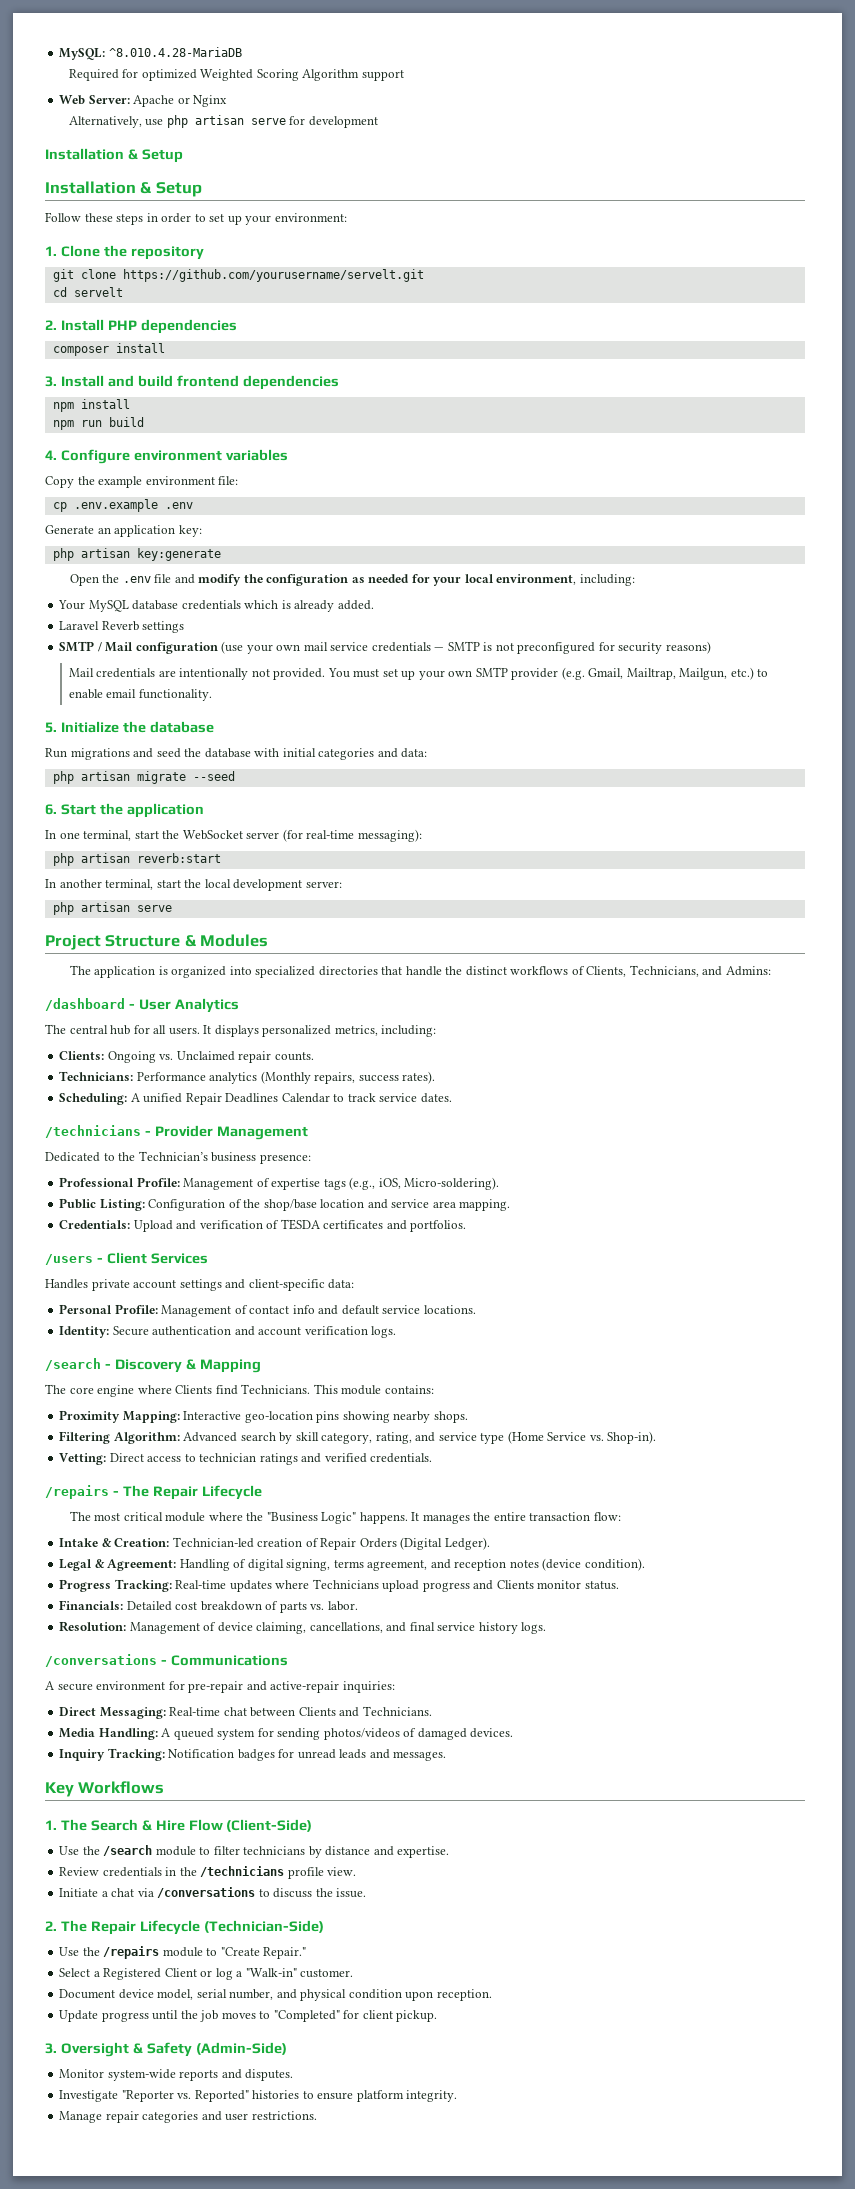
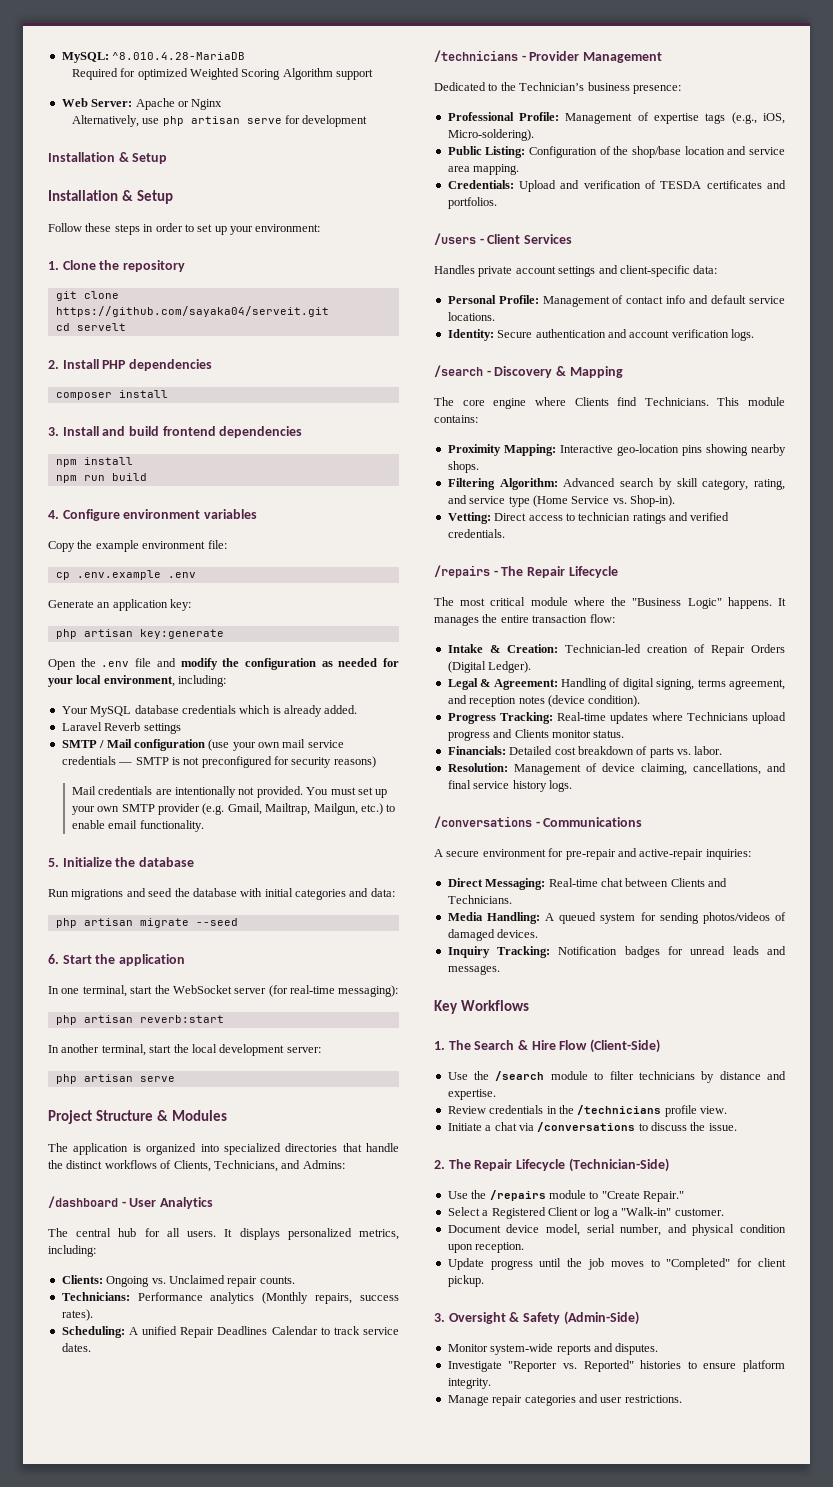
[122,269,424,282] https://github.com/yourusername/servelt.git -> [55,306,329,317] https://github.com/sayaka04/serveit.git

